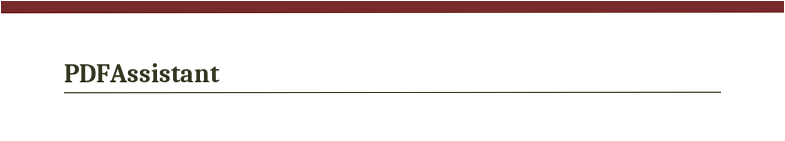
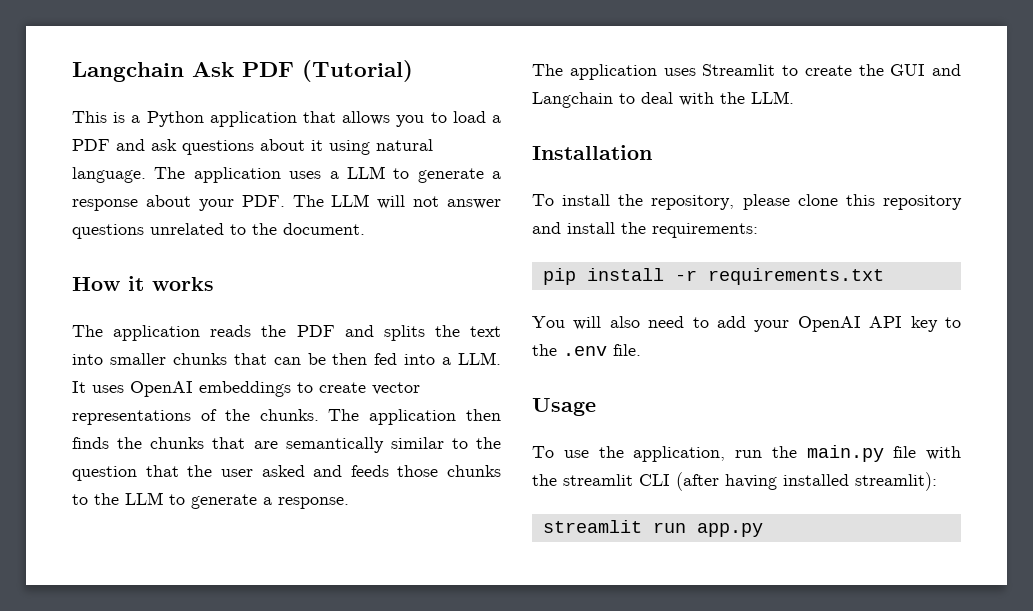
[63,63,221,83] PDFAssistant -> [72,60,413,82] [72,111,501,127] [72,139,433,155] [72,166,501,183] [72,194,501,211] [72,223,365,239] [72,276,214,291] [72,325,501,341] [72,352,501,365] [72,381,420,397] [72,409,501,425] [72,437,501,453] [72,465,501,481] [72,492,349,509] [532,64,961,80] [532,91,794,108] [532,145,652,160] [532,194,962,210] [532,222,758,238] [542,268,884,285] [532,316,961,332] [532,344,641,356] [532,398,596,416] [532,445,961,462] [532,472,937,491] [542,520,763,537] Langchain Ask PDF (Tutorial) // This is a Python application that allows you to load a PDF and ask questions about it using natural language. The application uses a LLM to generate a response about your PDF. The LLM will not answer questions unrelated to the document. // How it works // The application reads the PDF and splits the text into smaller chunks that can be then fed into a LLM. It uses OpenAI embeddings to create vector representations of the chunks. The application then finds the chunks that are semantically similar to the question that the user asked and feeds those chunks to the LLM to generate a response. // The application uses Streamlit to create the GUI and Langchain to deal with the LLM. // Installation // To install the repository, please clone this repository and install the requirements: // pip install -r requirements.txt // You will also need to add your OpenAI API key to the .env file. // Usage // To use the application, run the main.py file with the streamlit CLI (after having installed streamlit): // streamlit run app.py

